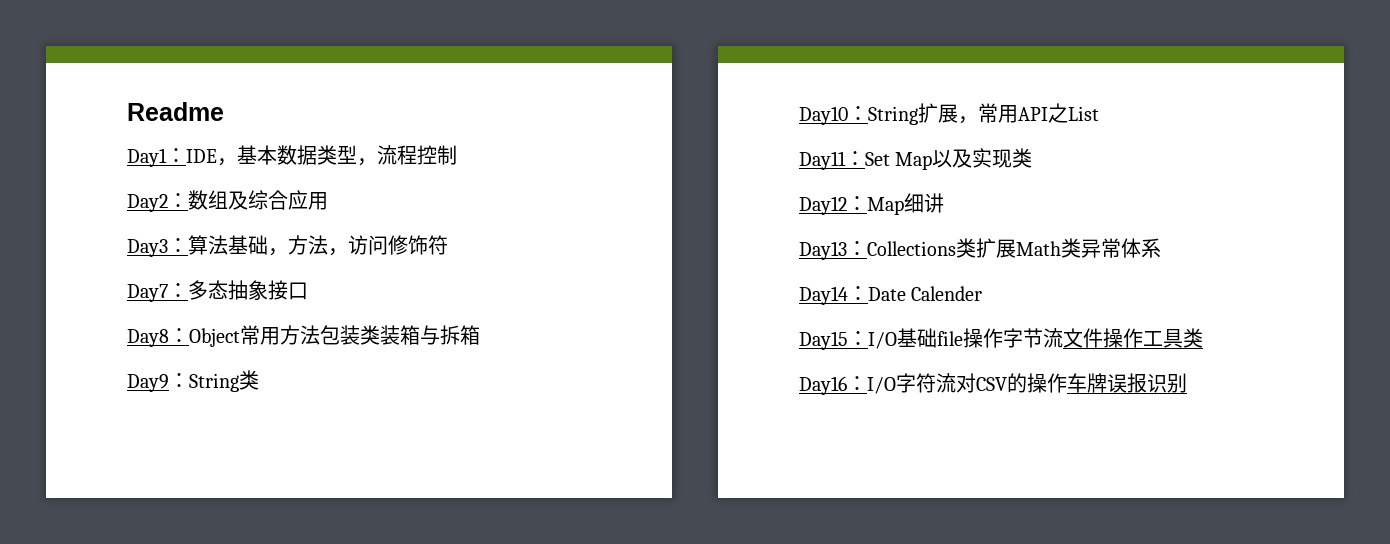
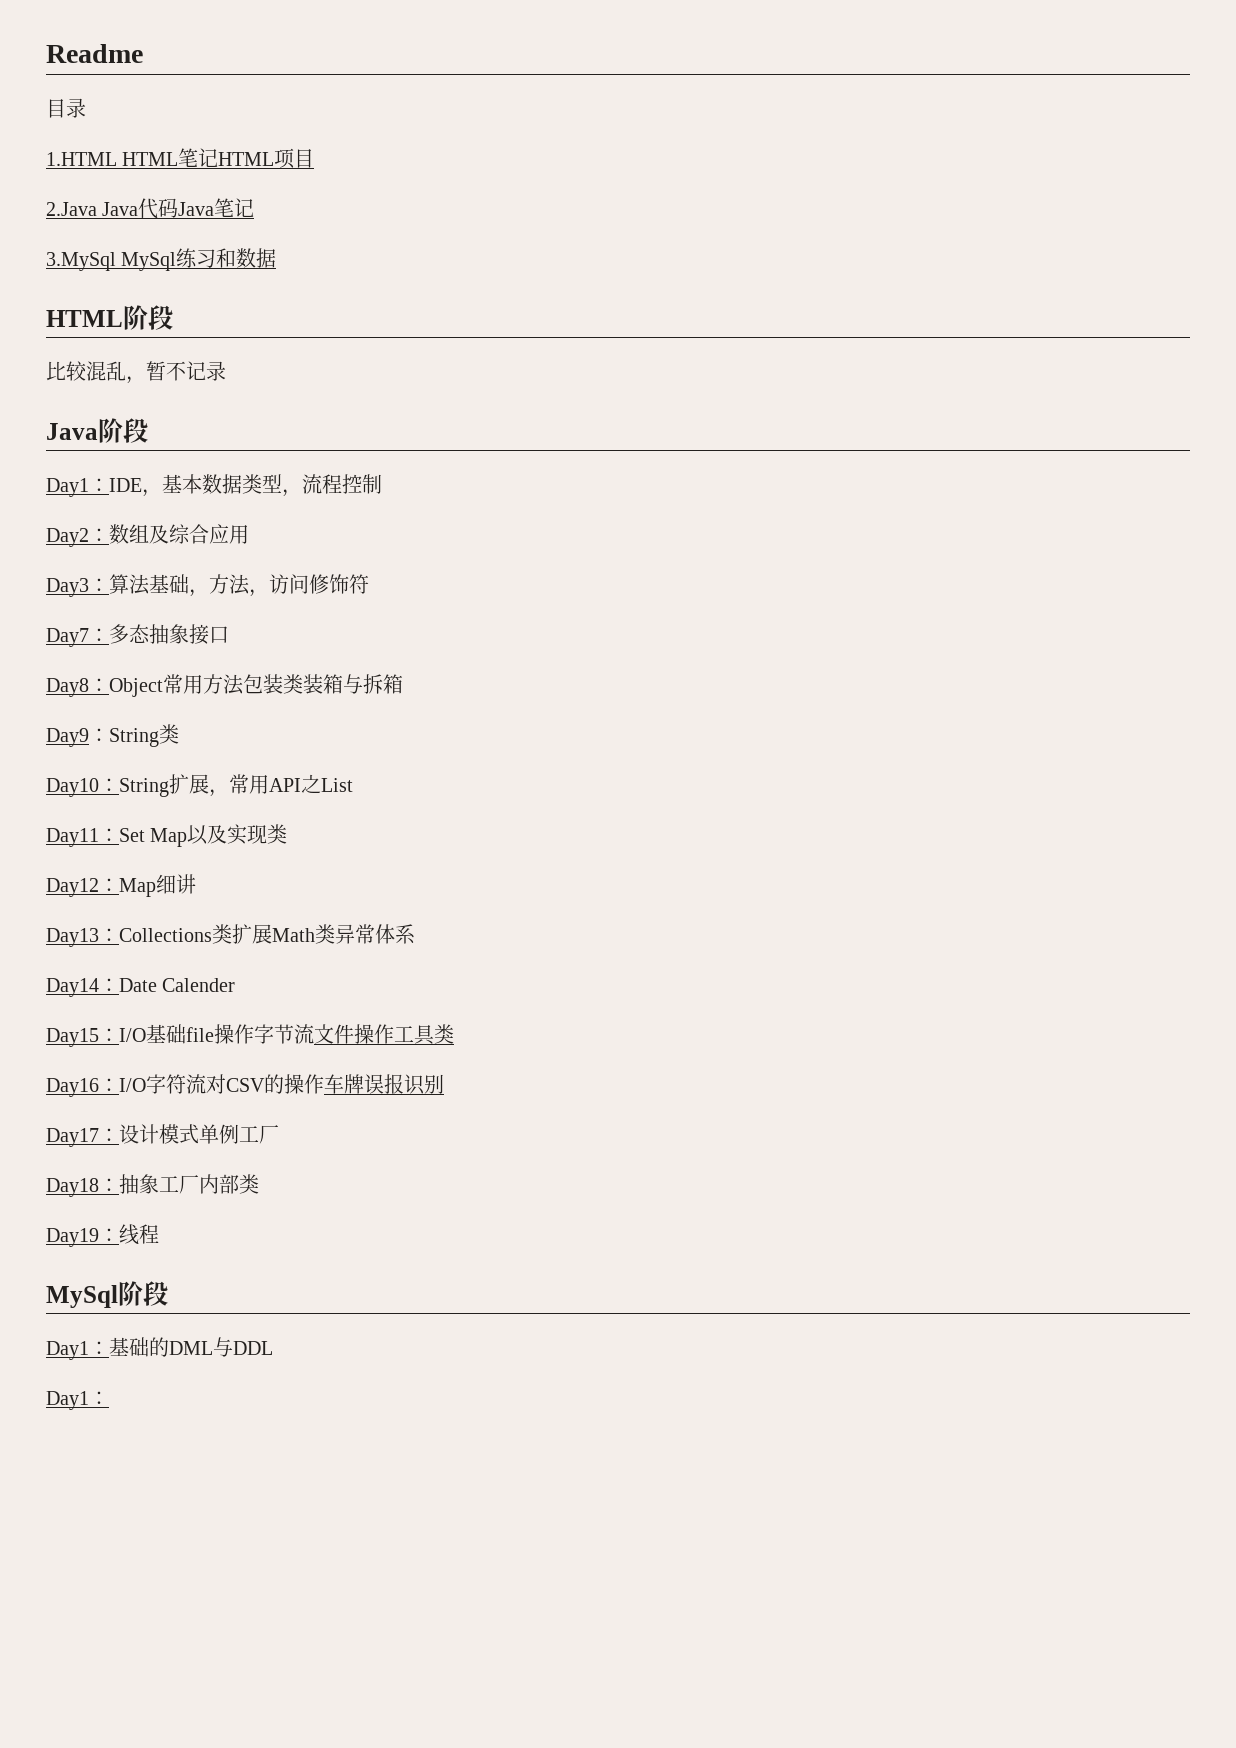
(224, 111) none -> [46,98,86,118] [46,148,315,169] [46,198,255,219] [46,248,277,271] [46,305,173,330] [46,361,226,384] [46,418,148,443] // 目录 // 1.HTML HTML笔记HTML项目 // 2.Java Java代码Java笔记 // 3.MySql MySql练习和数据 // HTML阶段 // 比较混乱，暂不记录 // Java阶段
(1187, 383) none -> [46,1124,279,1147] [46,1174,259,1197] [46,1224,159,1247] [46,1281,168,1308] [46,1337,273,1360] [46,1391,109,1410] // Day17：设计模式单例工厂 // Day18：抽象工厂内部类 // Day19：线程 // MySql阶段 // Day1：基础的DML与DDL // Day1：

